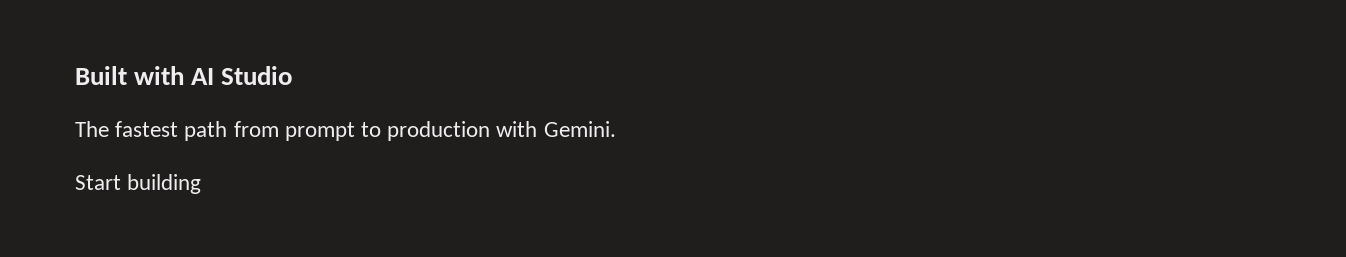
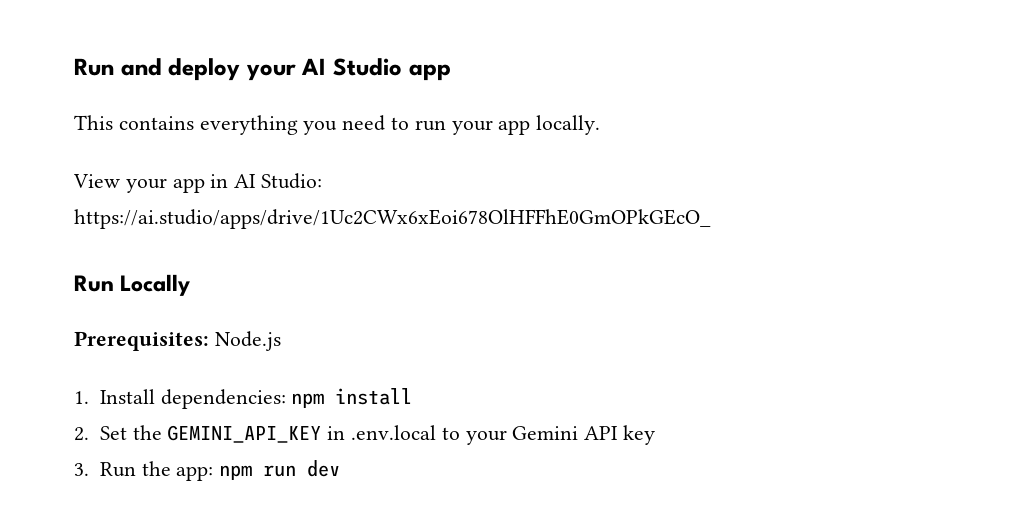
[75,66,294,85] [75,121,616,141] [75,174,202,194] Built with AI Studio // The fastest path from prompt to production with Gemini. // Start building -> [74,58,451,81] [74,115,601,135] [73,173,323,193] [74,209,711,229] [74,274,191,296] [74,331,281,351] [74,388,413,409] [74,425,655,445] [74,460,341,481] Run and deploy your AI Studio app // This contains everything you need to run your app locally. // View your app in AI Studio: https://ai.studio/apps/drive/1Uc2CWx6xEoi678OlHFFhE0GmOPkGEcO_ // Run Locally // Prerequisites: Node.js // 1. Install dependencies: npm install // 2. Set the GEMINI_API_KEY in .env.local to your Gemini API key // 3. Run the app: npm run dev

